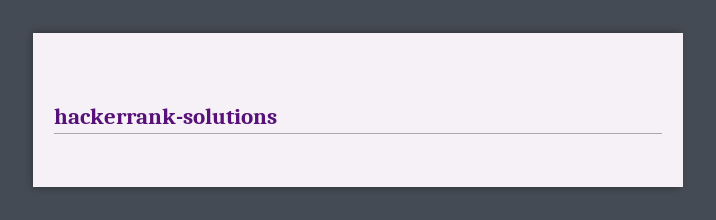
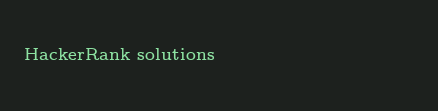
[54,108,277,124] hackerrank-solutions -> [24,48,215,60] HackerRank solutions

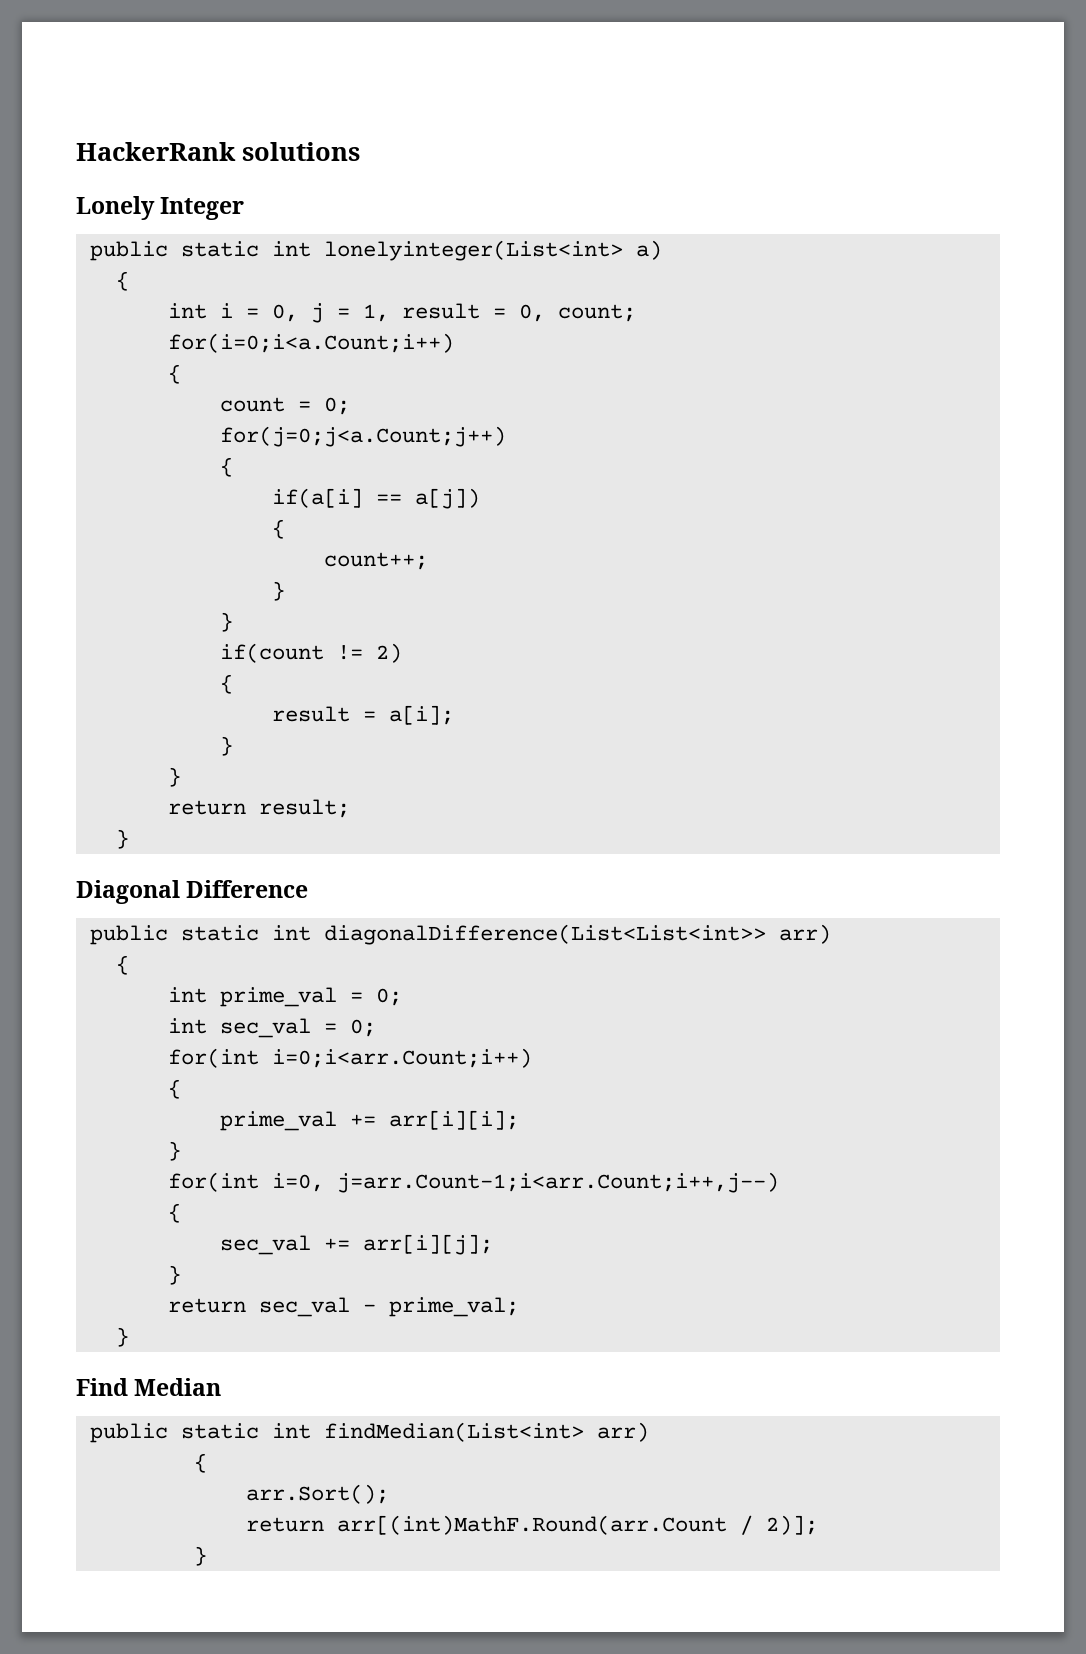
(215, 54) none -> [76,196,245,220] [89,240,662,261] [115,271,129,291] [167,303,636,323] [167,333,454,353] [167,364,181,384] [219,397,350,415] [219,426,506,447] [219,457,233,477] [271,488,480,509] [271,519,285,539] [323,552,428,570] [271,581,285,601] [219,612,233,632] [219,643,402,663] [219,674,233,694] [271,705,454,725] [219,736,233,756] [167,767,181,787] [167,799,350,818] [115,829,129,849] [76,880,309,904] [89,924,831,945] [115,955,129,975] [167,987,402,1007] [167,1018,376,1038] [167,1048,532,1068] [167,1079,181,1099] [219,1110,519,1131] [167,1141,181,1161] [167,1172,779,1193] [167,1203,181,1223] [219,1234,493,1255] [167,1265,181,1285] [167,1297,519,1317] [115,1327,129,1347] [76,1378,222,1396] [89,1422,649,1443] [193,1453,207,1473] [245,1484,389,1504] [245,1515,818,1535] [193,1546,207,1566] // Lonely Integer // public static int lonelyinteger(List<int> a) // { // int i = 0, j = 1, result = 0, count; // for(i=0;i<a.Count;i++) // { // count = 0; // for(j=0;j<a.Count;j++) // { // if(a[i] == a[j]) // { // count++; // } // } // if(count != 2) // { // result = a[i]; // } // } // return result; // } // Diagonal Difference // public static int diagonalDifference(List<List<int>> arr) // { // int prime_val = 0; // int sec_val = 0; // for(int i=0;i<arr.Count;i++) // { // prime_val += arr[i][i]; // } // for(int i=0, j=arr.Count-1;i<arr.Count;i++,j--) // { // sec_val += arr[i][j]; // } // return sec_val - prime_val; // } // Find Median // public static int findMedian(List<int> arr) // { // arr.Sort(); // return arr[(int)MathF.Round(arr.Count / 2)]; // }

